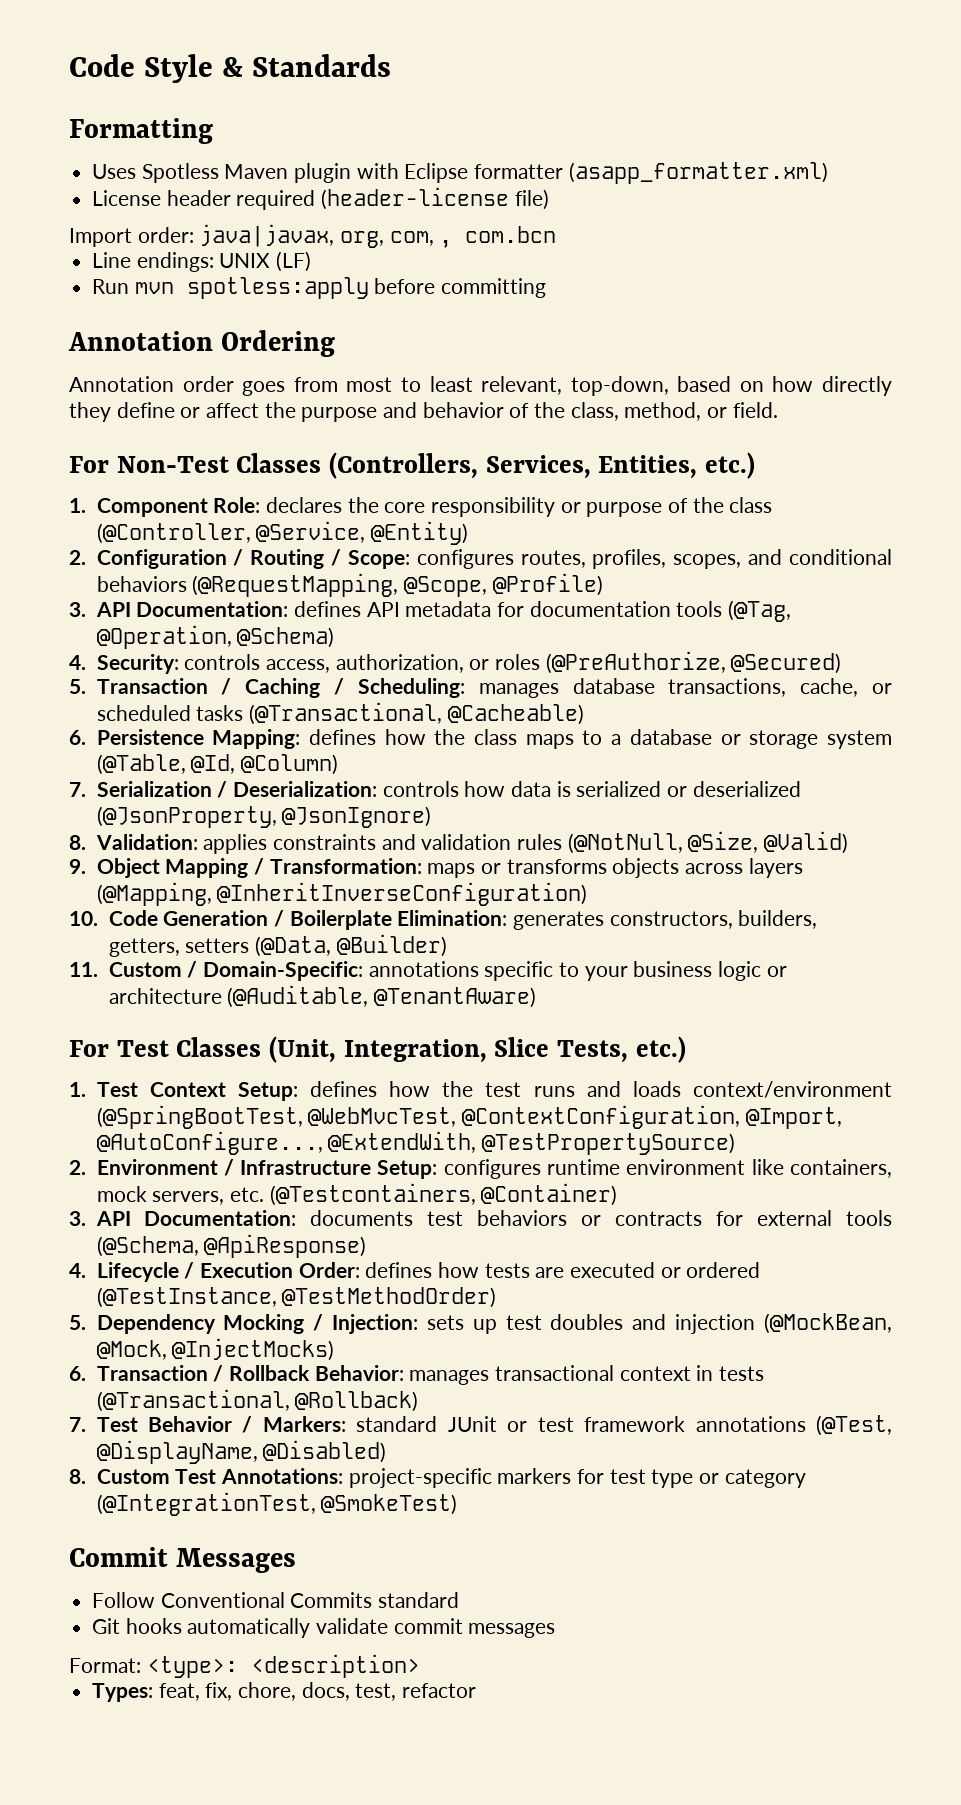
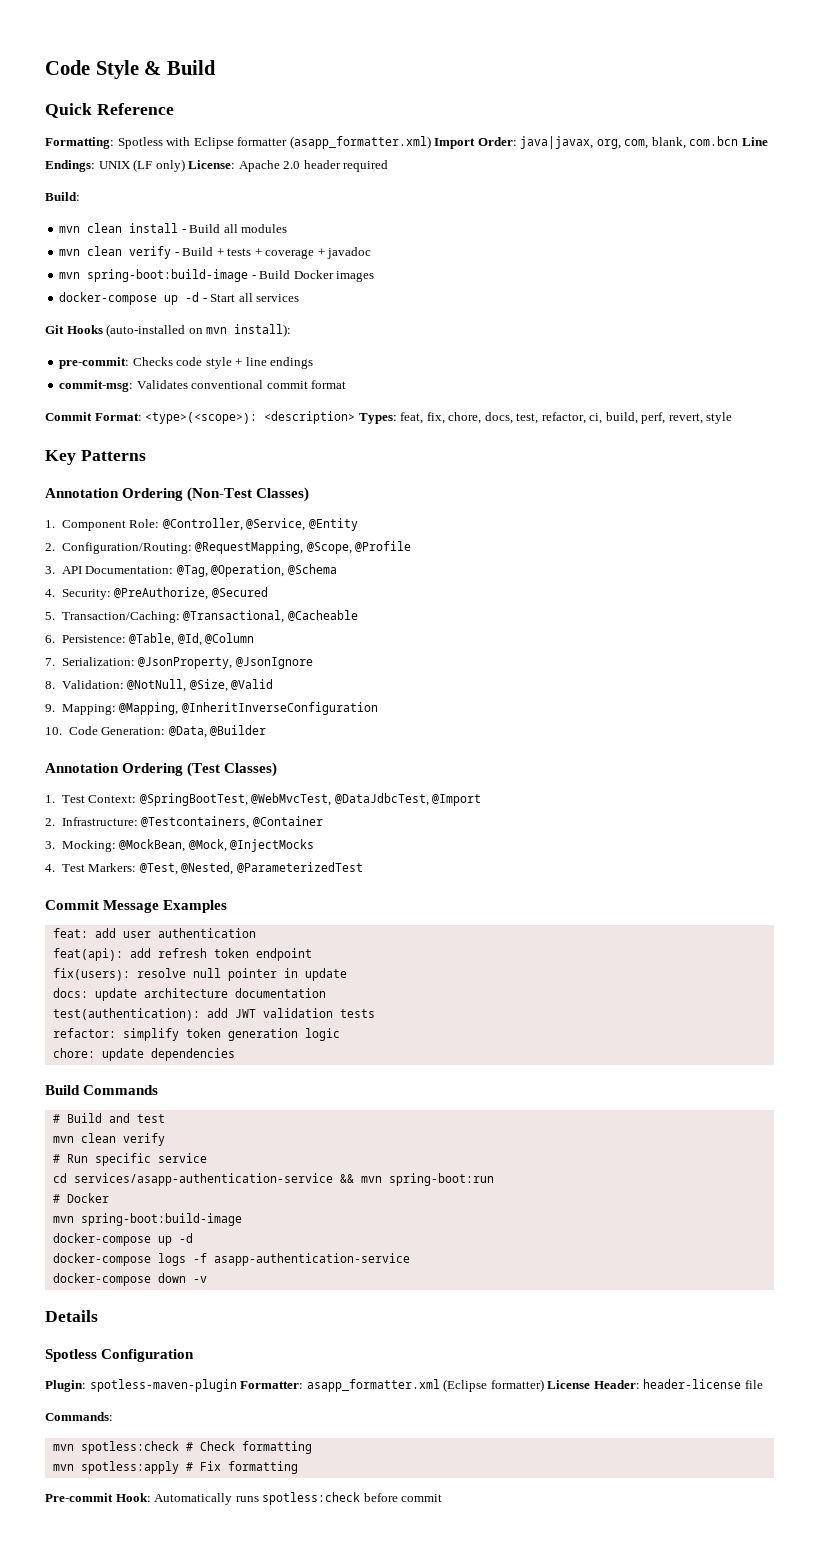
[252,54,392,77] [69,118,213,144] [92,162,828,184] [92,187,549,210] [69,227,194,247] Standards // Formatting // Uses Spotless Maven plugin with Eclipse formatter (asapp_formatter.xml) // License header required (header-license file) // Import order: -> [166,60,216,75] [45,103,174,118] [45,136,517,149] Build // Quick Reference // Formatting: Spotless with Eclipse formatter (asapp_formatter.xml) Import Order:
[439,240,453,248] , -> [651,137,686,149] blank,
[92,251,312,272] [92,277,547,299] [68,330,336,357] [69,376,892,396] [69,402,778,422] [69,452,756,479] [69,497,773,517] [96,521,468,545] [69,549,893,569] [96,573,603,597] [69,600,791,622] [96,625,335,649] [69,651,842,674] [69,678,893,698] [96,702,584,725] [69,729,893,749] [96,754,338,775] [69,781,801,798] [96,806,432,828] [69,831,848,854] [69,858,803,878] [96,882,588,906] [69,910,818,930] [108,934,447,957] [69,961,787,981] [108,985,536,1008] [69,1036,686,1063] [69,1081,892,1101] [96,1105,842,1129] [96,1131,735,1155] [69,1159,892,1179] [96,1183,618,1206] [69,1210,893,1226] [96,1234,367,1258] [69,1262,761,1282] [96,1287,497,1308] [69,1313,893,1334] [96,1338,335,1361] [69,1365,764,1385] [96,1389,419,1412] [69,1415,892,1436] [96,1440,387,1464] [69,1468,806,1488] [96,1492,458,1516] [69,1547,297,1573] [92,1592,460,1608] [92,1618,556,1638] [69,1656,238,1678] // Line endings: UNIX (LF) // Run mvn spotless:apply before committing // Annotation Ordering // Annotation order goes from most to least relevant, top-down, based on how directly they define or affect the purpose and behavior of the class, method, or field. // For Non-Test Classes (Controllers, Services, Entities, etc.) // 1. Component Role: declares the core responsibility or purpose of the class (@Controller, @Service, @Entity) // 2. Configuration / Routing / Scope: configures routes, profiles, scopes, and conditional behaviors (@RequestMapping, @Scope, @Profile) // 3. API Documentation: defines API metadata for documentation tools (@Tag, @Operation, @Schema) // 4. Security: controls access, authorization, or roles (@PreAuthorize, @Secured) // 5. Transaction / Caching / Scheduling: manages database transactions, cache, or scheduled tasks (@Transactional, @Cacheable) // 6. Persistence Mapping: defines how the class maps to a database or storage system (@Table, @Id, @Column) // 7. Serialization / Deserialization: controls how data is serialized or deserialized (@JsonProperty, @JsonIgnore) // 8. Validation: applies constraints and validation rules (@NotNull, @Size, @Valid) // 9. Object Mapping / Transformation: maps or transforms objects across layers (@Mapping, @InheritInverseConfiguration) // 10. Code Generation / Boilerplate Elimination: generates constructors, builders, getters, setters (@Data, @Builder) // 11. Custom / Domain-Specific: annotations specific to your business logic or architecture (@Auditable, @TenantAware) // For Test Classes (Unit, Integration, Slice Tests, etc.) // 1. Test Context Setup: defines how the test runs and loads context/environment (@SpringBootTest, @WebMvcTest, @ContextConfiguration, @Import, @AutoConfigure..., @ExtendWith, @TestPropertySource) // 2. Environment / Infrastructure Setup: configures runtime environment like containers, mock servers, etc. (@Testcontainers, @Container) // 3. API Documentation: documents test behaviors or contracts for external tools (@Schema, @ApiResponse) // 4. Lifecycle / Execution Order: defines how tests are executed or ordered (@TestInstance, @TestMethodOrder) // 5. Dependency Mocking / Injection: sets up test doubles and injection (@MockBean, @Mock, @InjectMocks) // 6. Transaction / Rollback Behavior: manages transactional context in tests (@Transactional, @Rollback) // 7. Test Behavior / Markers: standard JUnit or test framework annotations (@Test, @DisplayName, @Disabled) // 8. Custom Test Annotations: project-specific markers for test type or category (@IntegrationTest, @SmokeTest) // Commit Messages // Follow Conventional Commits standard // Git hooks automatically validate commit messages // Format: <type>: -> [741,137,768,146] [45,159,389,172] [45,192,80,201] [59,223,288,233] [59,246,372,259] [59,269,375,282] [59,292,300,305] [45,324,292,337] [59,357,314,369] [59,380,347,392] [45,412,258,424] Line Endings: UNIX (LF only) License: Apache 2.0 header required // Build: // mvn clean install - Build all modules // mvn clean verify - Build + tests + coverage + javadoc // mvn spring-boot:build-image - Build Docker images // docker-compose up -d - Start all services // Git Hooks (auto-installed on mvn install): // pre-commit: Checks code style + line endings // commit-msg: Validates conventional commit format // Commit Format: <type>(<scope>):
(420, 1666) // -> (356, 417) none
[402,1683,477,1698] refactor -> [541,412,733,424] [45,450,146,465] [45,487,310,502] [45,518,358,531] [45,541,412,554] [45,564,337,577] [45,587,268,600] [45,610,358,623] [45,633,255,646] [45,657,313,669] [45,679,274,692] [45,702,378,715] [45,725,267,738] [45,762,278,777] [45,793,482,806] [45,816,323,829] [45,839,315,852] [45,862,363,875] [45,900,228,913] [52,928,256,938] [52,948,312,961] [52,968,347,981] [52,988,326,1001] [52,1008,375,1021] [52,1028,340,1041] [52,1048,235,1061] [45,1085,159,1095] [52,1113,165,1123] [52,1133,165,1146] [52,1153,207,1166] [52,1173,494,1186] [52,1193,109,1203] [52,1213,242,1226] [52,1233,193,1246] [52,1253,410,1266] [52,1273,207,1286] [45,1310,98,1322] [45,1349,195,1362] [45,1379,763,1392] [45,1412,113,1421] [52,1441,312,1454] [52,1461,298,1474] [45,1492,443,1505] refactor, ci, build, perf, revert, style // Key Patterns // Annotation Ordering (Non-Test Classes) // 1. Component Role: @Controller, @Service, @Entity // 2. Configuration/Routing: @RequestMapping, @Scope, @Profile // 3. API Documentation: @Tag, @Operation, @Schema // 4. Security: @PreAuthorize, @Secured // 5. Transaction/Caching: @Transactional, @Cacheable // 6. Persistence: @Table, @Id, @Column // 7. Serialization: @JsonProperty, @JsonIgnore // 8. Validation: @NotNull, @Size, @Valid // 9. Mapping: @Mapping, @InheritInverseConfiguration // 10. Code Generation: @Data, @Builder // Annotation Ordering (Test Classes) // 1. Test Context: @SpringBootTest, @WebMvcTest, @DataJdbcTest, @Import // 2. Infrastructure: @Testcontainers, @Container // 3. Mocking: @MockBean, @Mock, @InjectMocks // 4. Test Markers: @Test, @Nested, @ParameterizedTest // Commit Message Examples // feat: add user authentication // feat(api): add refresh token endpoint // fix(users): resolve null pointer in update // docs: update architecture documentation // test(authentication): add JWT validation tests // refactor: simplify token generation logic // chore: update dependencies // Build Commands // # Build and test // mvn clean verify // # Run specific service // cd services/asapp-authentication-service && mvn spring-boot:run // # Docker // mvn spring-boot:build-image // docker-compose up -d // docker-compose logs -f asapp-authentication-service // docker-compose down -v // Details // Spotless Configuration // Plugin: spotless-maven-plugin Formatter: asapp_formatter.xml (Eclipse formatter) License Header: header-license file // Commands: // mvn spotless:check # Check formatting // mvn spotless:apply # Fix formatting // Pre-commit Hook: Automatically runs spotless:check before commit

